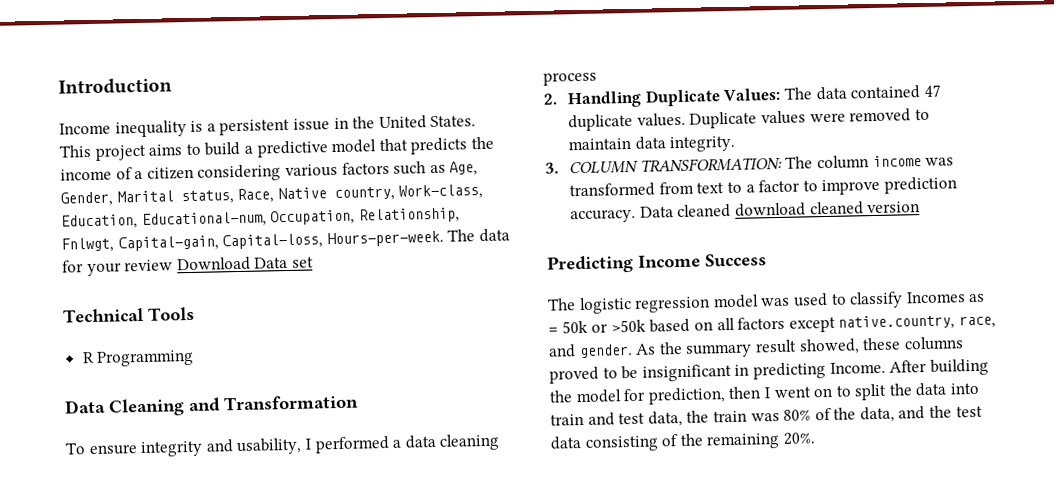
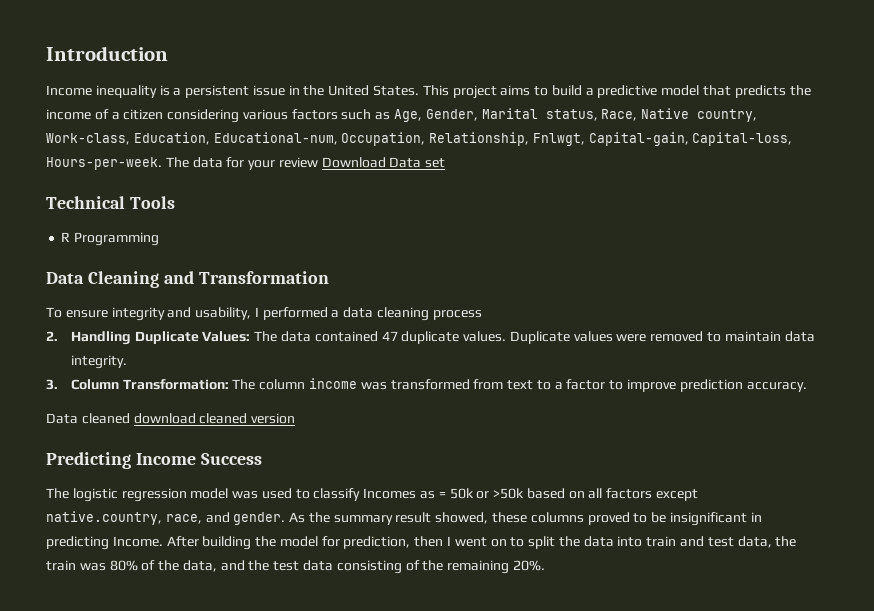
[569,156,782,175] COLUMN TRANSFORMATION: -> [70,379,229,390] Column Transformation:
(637, 216) none -> (807, 387) //

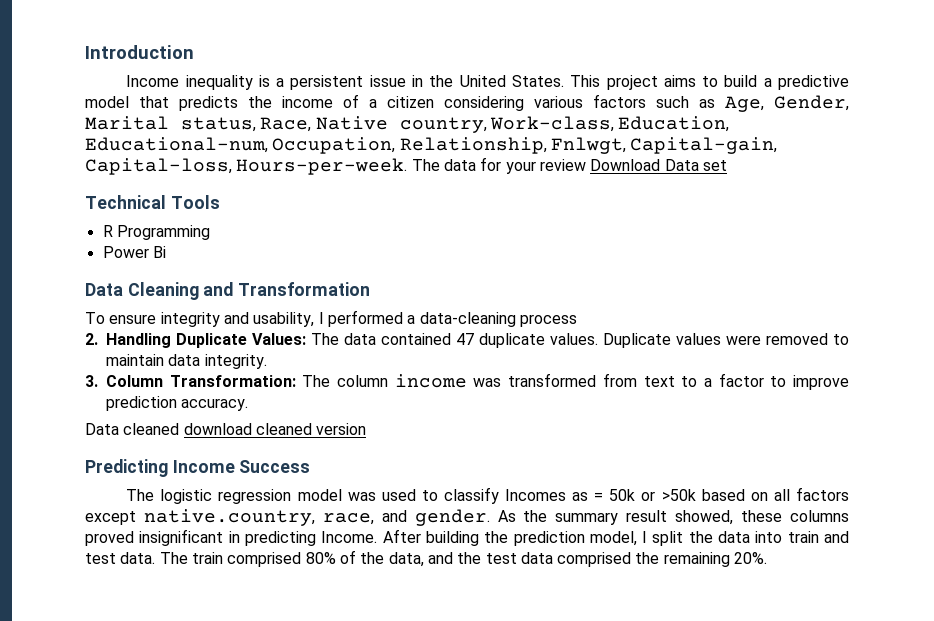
(160, 239) none -> [102,246,166,258] // Power Bi
[343,307,430,321] data cleaning -> [419,312,516,327] data-cleaning
[633,512,667,523] to be -> (134, 538) none
[279,536,525,549] model for prediction, then I went on to -> [513,531,648,546] prediction model, I
[737,536,797,548] [46,560,106,571] data, the train was -> [120,552,302,567] data. The train comprised
[336,560,420,574] consisting of -> [557,552,632,567] comprised

